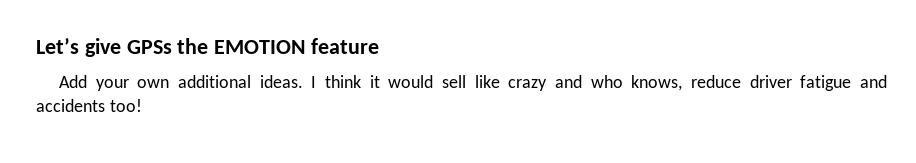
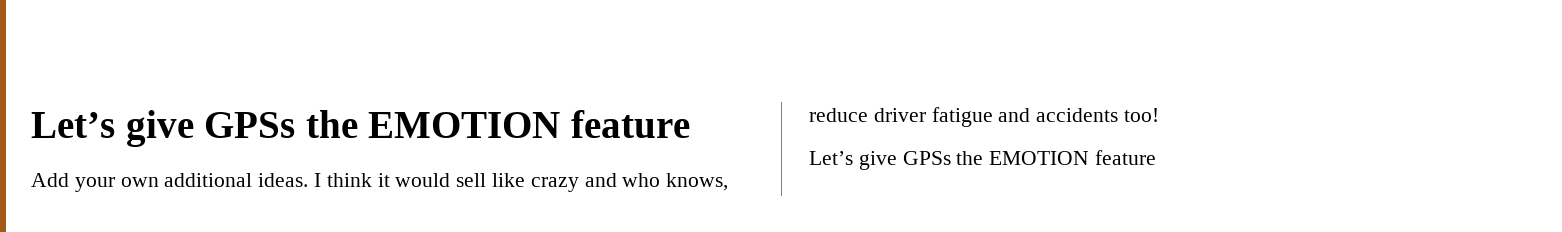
(142, 105) none -> [809,150,1157,170] // Let’s give GPSs the EMOTION feature

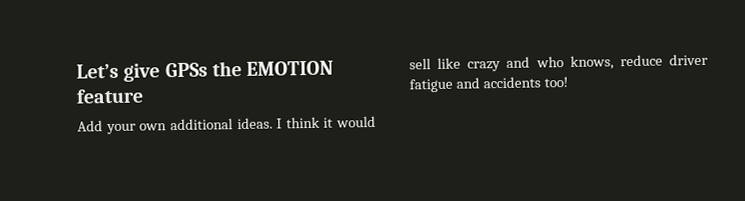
[809,150,1157,170] // Let’s give GPSs the EMOTION feature -> (568, 82) none

